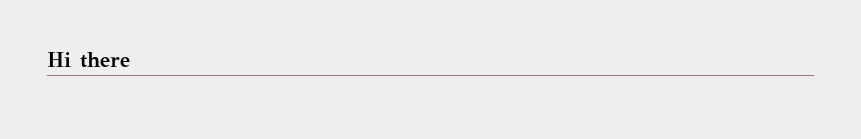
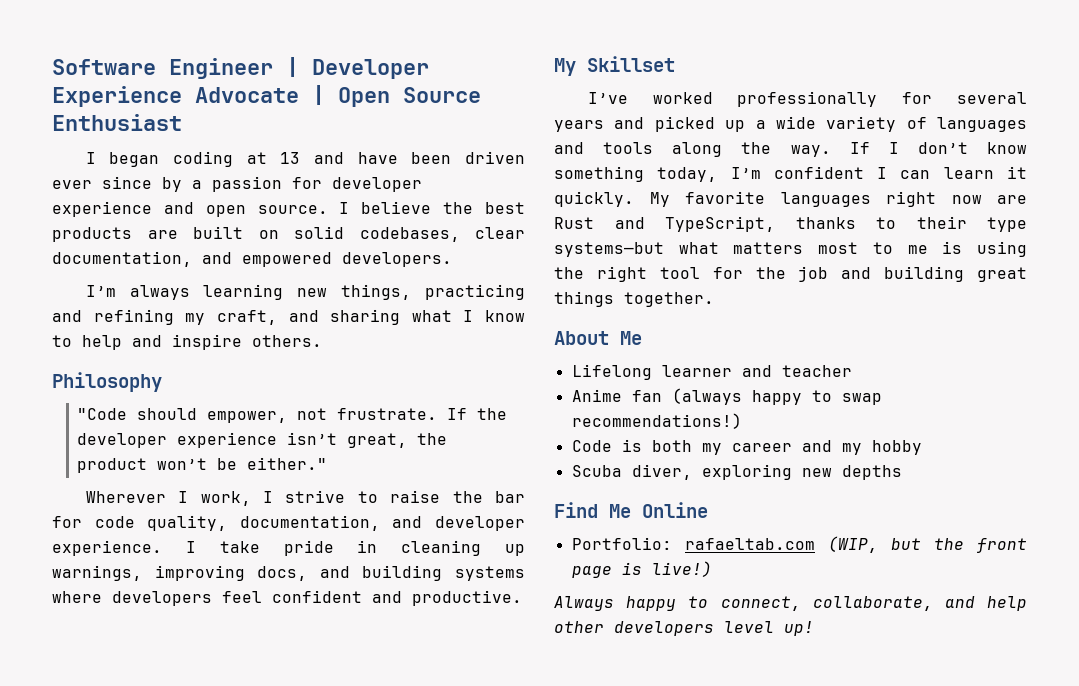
[47,52,130,68] Hi there -> [52,57,429,79] [52,85,481,107] [52,114,182,131] [85,151,525,167] [52,176,422,192] [52,201,525,217] [52,226,525,242] [52,251,452,267] [85,284,525,300] [52,309,525,325] [52,334,322,350] [52,372,162,392] [77,408,508,423] [77,432,448,448] [77,457,328,473] [85,490,525,506] [52,515,525,531] [52,540,525,556] [52,565,525,581] [52,590,522,606] [554,56,675,76] [587,91,1027,107] [554,116,1027,132] [554,142,1027,157] [554,166,1027,182] [554,191,1027,207] [554,216,1027,232] [554,241,1027,257] [554,266,1027,282] [554,291,714,307] [554,331,642,345] [571,364,852,380] [571,388,882,405] [571,413,742,429] [571,439,922,455] [571,464,902,480] [554,502,708,518] [571,536,1027,553] [571,561,712,578] [554,596,1027,611] [554,621,814,636] Software Engineer | Developer Experience Advocate | Open Source Enthusiast // I began coding at 13 and have been driven ever since by a passion for developer experience and open source. I believe the best products are built on solid codebases, clear documentation, and empowered developers. // I’m always learning new things, practicing and refining my craft, and sharing what I know to help and inspire others. // Philosophy // "Code should empower, not frustrate. If the developer experience isn’t great, the product won’t be either." // Wherever I work, I strive to raise the bar for code quality, documentation, and developer experience. I take pride in cleaning up warnings, improving docs, and building systems where developers feel confident and productive. // My Skillset // I’ve worked professionally for several years and picked up a wide variety of languages and tools along the way. If I don’t know something today, I’m confident I can learn it quickly. My favorite languages right now are Rust and TypeScript, thanks to their type systems—but what matters most to me is using the right tool for the job and building great things together. // About Me // Lifelong learner and teacher // Anime fan (always happy to swap recommendations!) // Code is both my career and my hobby // Scuba diver, exploring new depths // Find Me Online // Portfolio: rafaeltab.com (WIP, but the front page is live!) // Always happy to connect, collaborate, and help other developers level up!

